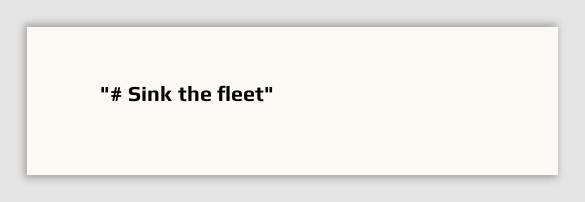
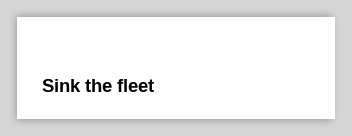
[100,87,122,101] "# -> (42, 85) none
[217,85,275,102] fleet" -> [117,79,154,92] fleet

